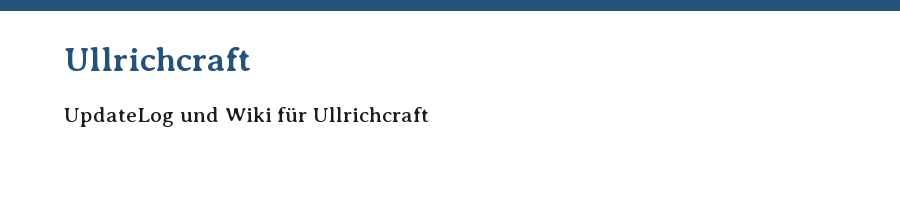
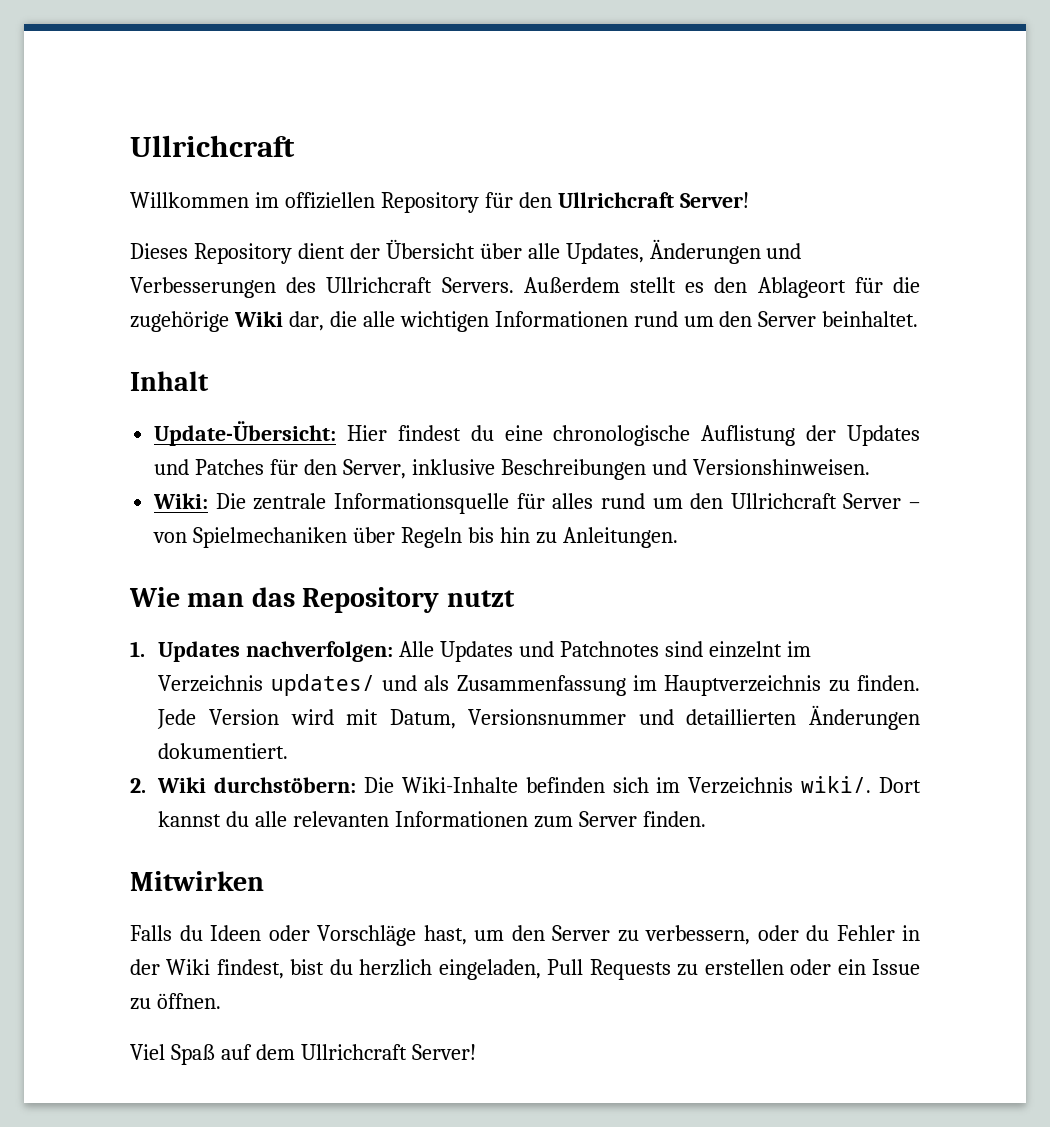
[64,107,430,127] UpdateLog und Wiki für Ullrichcraft -> [130,192,749,213] [130,239,802,264] [130,277,921,298] [130,311,919,332] [130,371,209,391] [154,421,921,446] [154,459,870,480] [153,493,921,514] [153,527,678,548] [129,587,515,613] [130,641,811,662] [158,674,920,696] [157,705,920,730] [158,743,289,759] [130,776,921,794] [158,811,706,828] [130,871,264,891] [130,925,920,946] [130,959,920,980] [130,993,221,1010] [130,1044,476,1065] Willkommen im offiziellen Repository für den Ullrichcraft Server! // Dieses Repository dient der Übersicht über alle Updates, Änderungen und Verbesserungen des Ullrichcraft Servers. Außerdem stellt es den Ablageort für die zugehörige Wiki dar, die alle wichtigen Informationen rund um den Server beinhaltet. // Inhalt // Update-Übersicht: Hier findest du eine chronologische Auflistung der Updates und Patches für den Server, inklusive Beschreibungen und Versionshinweisen. // Wiki: Die zentrale Informationsquelle für alles rund um den Ullrichcraft Server – von Spielmechaniken über Regeln bis hin zu Anleitungen. // Wie man das Repository nutzt // 1. Updates nachverfolgen: Alle Updates und Patchnotes sind einzelnt im Verzeichnis updates/ und als Zusammenfassung im Hauptverzeichnis zu finden. Jede Version wird mit Datum, Versionsnummer und detaillierten Änderungen dokumentiert. // 2. Wiki durchstöbern: Die Wiki-Inhalte befinden sich im Verzeichnis wiki/. Dort kannst du alle relevanten Informationen zum Server finden. // Mitwirken // Falls du Ideen oder Vorschläge hast, um den Server zu verbessern, oder du Fehler in der Wiki findest, bist du herzlich eingeladen, Pull Requests zu erstellen oder ein Issue zu öffnen. // Viel Spaß auf dem Ullrichcraft Server!

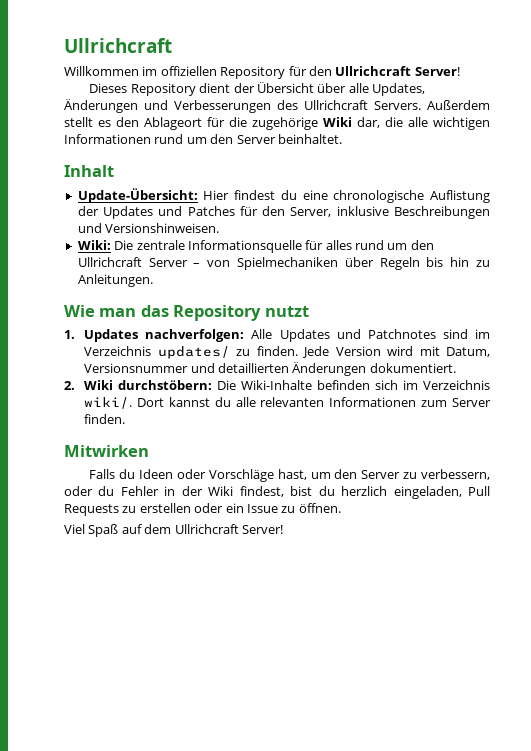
[708,641,782,658] einzelnt -> (468, 334) none
[382,675,822,696] und als Zusammenfassung im Hauptverzeichnis -> (230, 352) none

